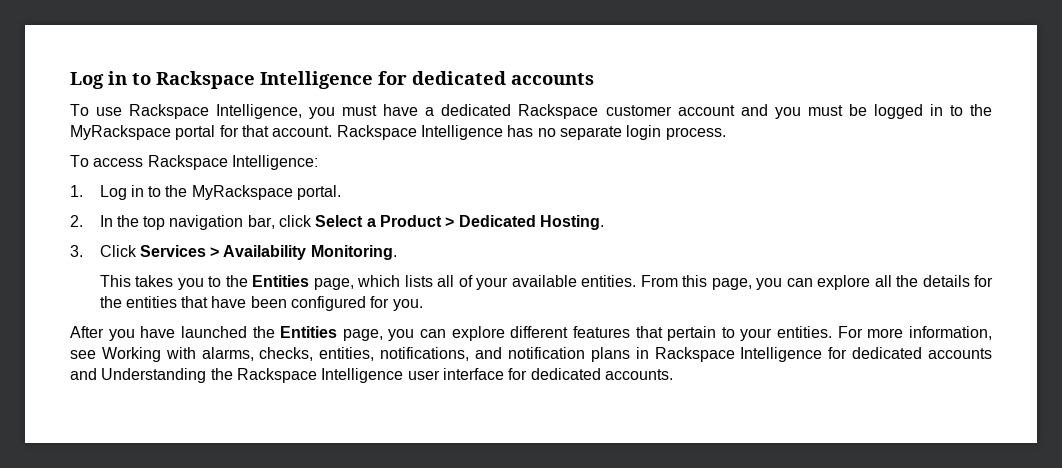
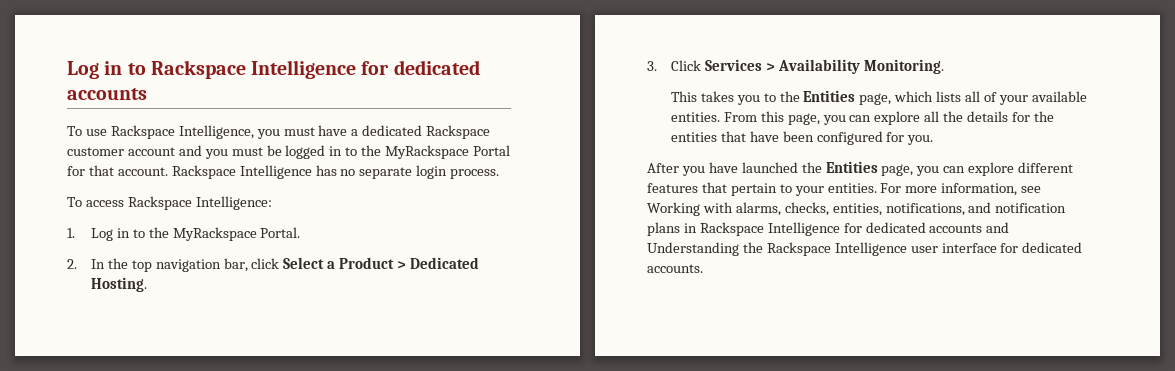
[175,125,216,140] portal -> [473,145,511,156] Portal
[297,185,342,200] portal. -> [260,227,301,238] Portal.

